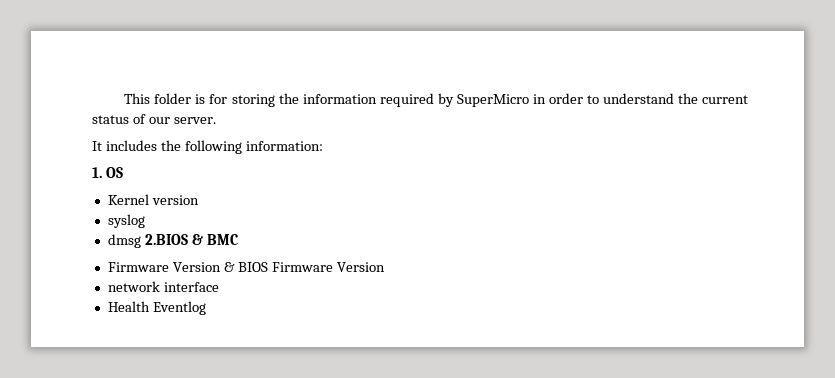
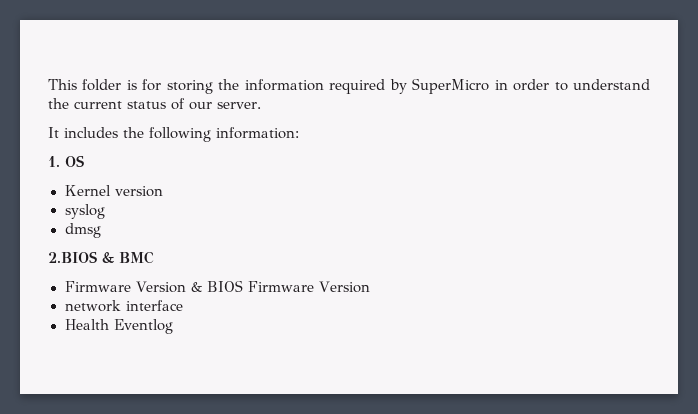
(141, 241) none -> (101, 230) //

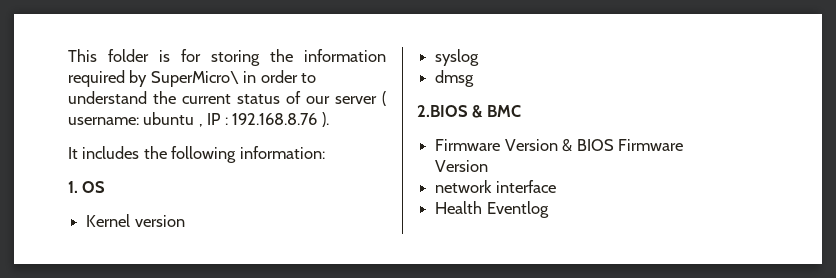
[412,78,490,94] SuperMicro -> [150,71,239,87] SuperMicro\
[217,102,261,109] server. -> [335,91,386,106] [68,112,329,127] server ( username: ubuntu , IP : 192.168.8.76 ).

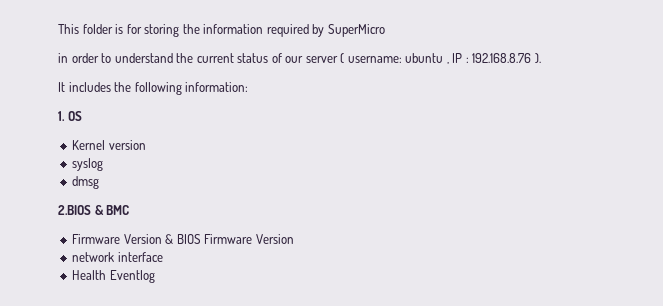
[150,71,239,87] SuperMicro\ -> [327,24,385,37] SuperMicro //

